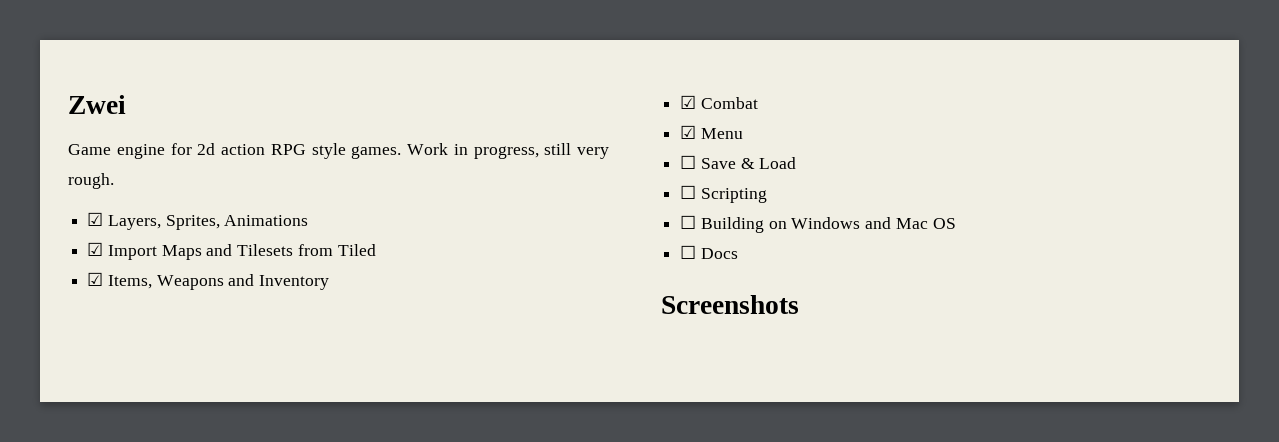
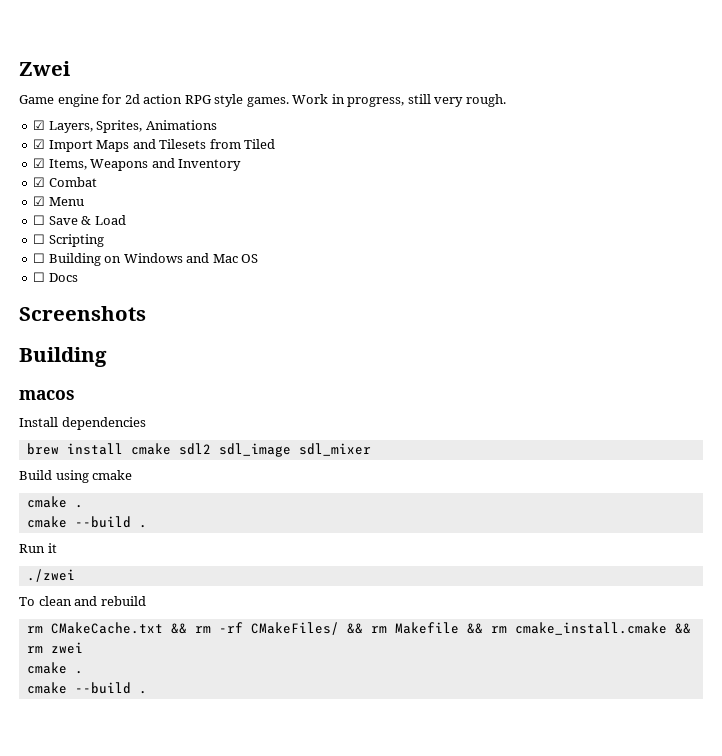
(799, 304) none -> [19,347,107,367] [19,390,75,400] [19,417,146,430] [26,443,371,457] [19,470,133,483] [26,496,83,508] [26,516,147,528] [19,543,57,553] [26,569,75,582] [19,596,146,606] [26,622,691,635] [26,642,83,654] [26,662,83,674] [26,682,147,694] // Building // macos // Install dependencies // brew install cmake sdl2 sdl_image sdl_mixer // Build using cmake // cmake . // cmake --build . // Run it // ./zwei // To clean and rebuild // rm CMakeCache.txt && rm -rf CMakeFiles/ && rm Makefile && rm cmake_install.cmake && rm zwei // cmake . // cmake --build .

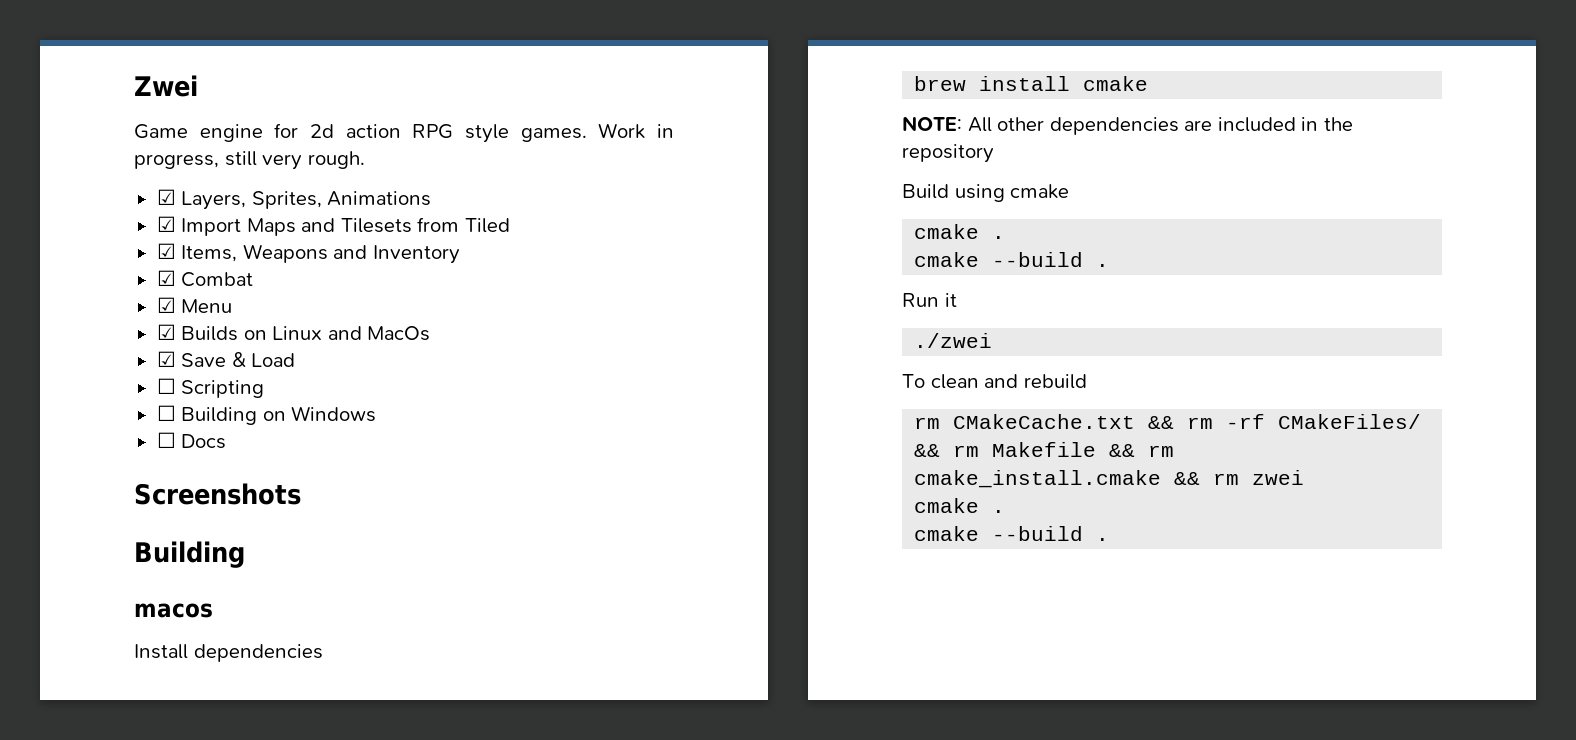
[33,215,46,225] ☐ -> [156,324,431,341] [156,351,176,367] ☑ Builds on Linux and MacOs // ☑
[186,253,259,263] and Mac OS -> (377, 414) none
[178,443,371,457] sdl2 sdl_image sdl_mixer -> [902,116,1353,135] [902,144,994,163] // NOTE: All other dependencies are included in the repository

